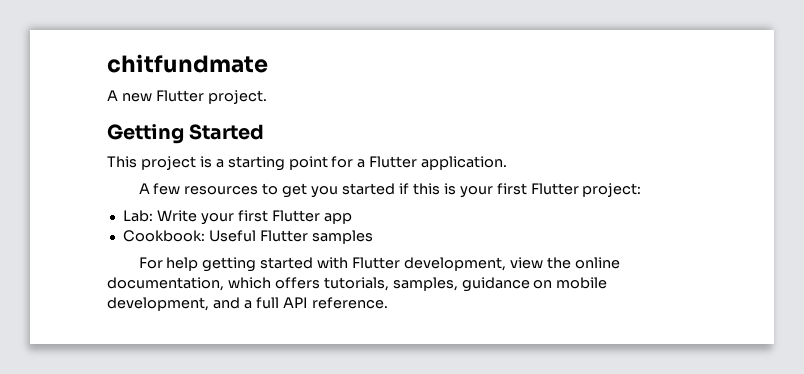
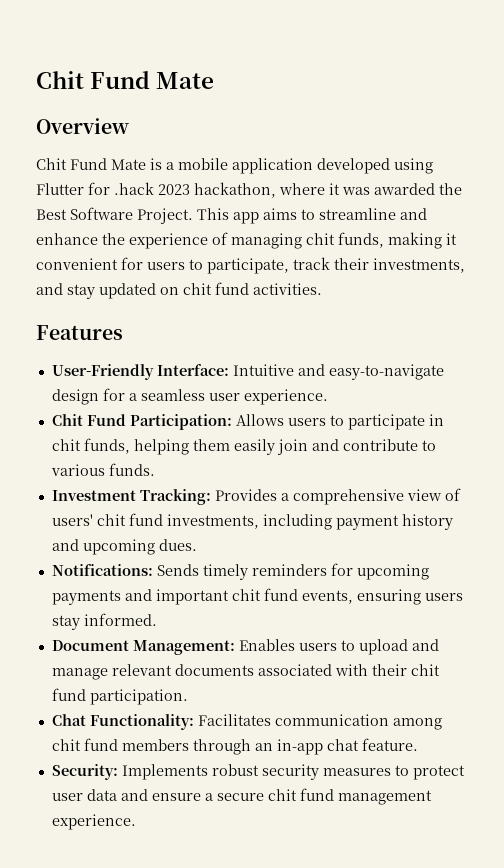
[107,54,268,73] [107,90,267,104] [107,124,265,144] [107,156,508,171] [138,183,642,198] [122,210,352,225] [122,230,373,244] [138,257,620,272] [107,277,608,292] [107,297,388,311] chitfundmate // A new Flutter project. // Getting Started // This project is a starting point for a Flutter application. // A few resources to get you started if this is your first Flutter project: // Lab: Write your first Flutter app // Cookbook: Useful Flutter samples // For help getting started with Flutter development, view the online documentation, which offers tutorials, samples, guidance on mobile development, and a full API reference. -> [36,71,215,89] [36,118,129,134] [36,158,433,174] [36,182,462,198] [36,207,427,224] [36,232,457,249] [36,257,465,274] [36,282,322,299] [36,325,123,340] [51,364,444,380] [51,388,328,405] [51,414,444,430] [51,438,436,455] [50,463,155,476] [51,488,461,505] [51,513,453,530] [51,539,197,555] [51,563,429,580] [51,588,463,605] [51,613,157,630] [51,639,439,655] [51,664,440,680] [51,688,188,705] [51,714,442,730] [51,738,418,755] [51,764,465,780] [51,788,432,805] [51,814,136,830] Chit Fund Mate // Overview // Chit Fund Mate is a mobile application developed using Flutter for .hack 2023 hackathon, where it was awarded the Best Software Project. This app aims to streamline and enhance the experience of managing chit funds, making it convenient for users to participate, track their investments, and stay updated on chit fund activities. // Features // User-Friendly Interface: Intuitive and easy-to-navigate design for a seamless user experience. // Chit Fund Participation: Allows users to participate in chit funds, helping them easily join and contribute to various funds. // Investment Tracking: Provides a comprehensive view of users' chit fund investments, including payment history and upcoming dues. // Notifications: Sends timely reminders for upcoming payments and important chit fund events, ensuring users stay informed. // Document Management: Enables users to upload and manage relevant documents associated with their chit fund participation. // Chat Functionality: Facilitates communication among chit fund members through an in-app chat feature. // Security: Implements robust security measures to protect user data and ensure a secure chit fund management experience.

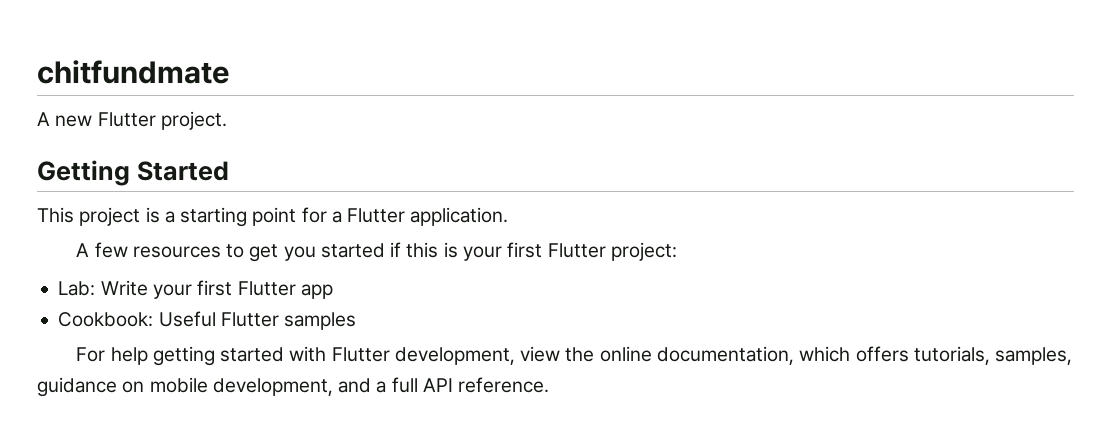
[36,71,215,89] [36,118,129,134] [36,158,433,174] [36,182,462,198] [36,207,427,224] [36,232,457,249] [36,257,465,274] [36,282,322,299] [36,325,123,340] [51,364,444,380] [51,388,328,405] [51,414,444,430] [51,438,436,455] [50,463,155,476] [51,488,461,505] [51,513,453,530] [51,539,197,555] [51,563,429,580] [51,588,463,605] [51,613,157,630] [51,639,439,655] [51,664,440,680] [51,688,188,705] [51,714,442,730] [51,738,418,755] [51,764,465,780] [51,788,432,805] [51,814,136,830] Chit Fund Mate // Overview // Chit Fund Mate is a mobile application developed using Flutter for .hack 2023 hackathon, where it was awarded the Best Software Project. This app aims to streamline and enhance the experience of managing chit funds, making it convenient for users to participate, track their investments, and stay updated on chit fund activities. // Features // User-Friendly Interface: Intuitive and easy-to-navigate design for a seamless user experience. // Chit Fund Participation: Allows users to participate in chit funds, helping them easily join and contribute to various funds. // Investment Tracking: Provides a comprehensive view of users' chit fund investments, including payment history and upcoming dues. // Notifications: Sends timely reminders for upcoming payments and important chit fund events, ensuring users stay informed. // Document Management: Enables users to upload and manage relevant documents associated with their chit fund participation. // Chat Functionality: Facilitates communication among chit fund members through an in-app chat feature. // Security: Implements robust security measures to protect user data and ensure a secure chit fund management experience. -> [37,60,230,84] [37,111,227,130] [37,160,230,186] [37,207,509,227] [76,242,677,262] [58,280,333,299] [58,311,357,330] [76,346,1073,366] [37,377,550,397] chitfundmate // A new Flutter project. // Getting Started // This project is a starting point for a Flutter application. // A few resources to get you started if this is your first Flutter project: // Lab: Write your first Flutter app // Cookbook: Useful Flutter samples // For help getting started with Flutter development, view the online documentation, which offers tutorials, samples, guidance on mobile development, and a full API reference.

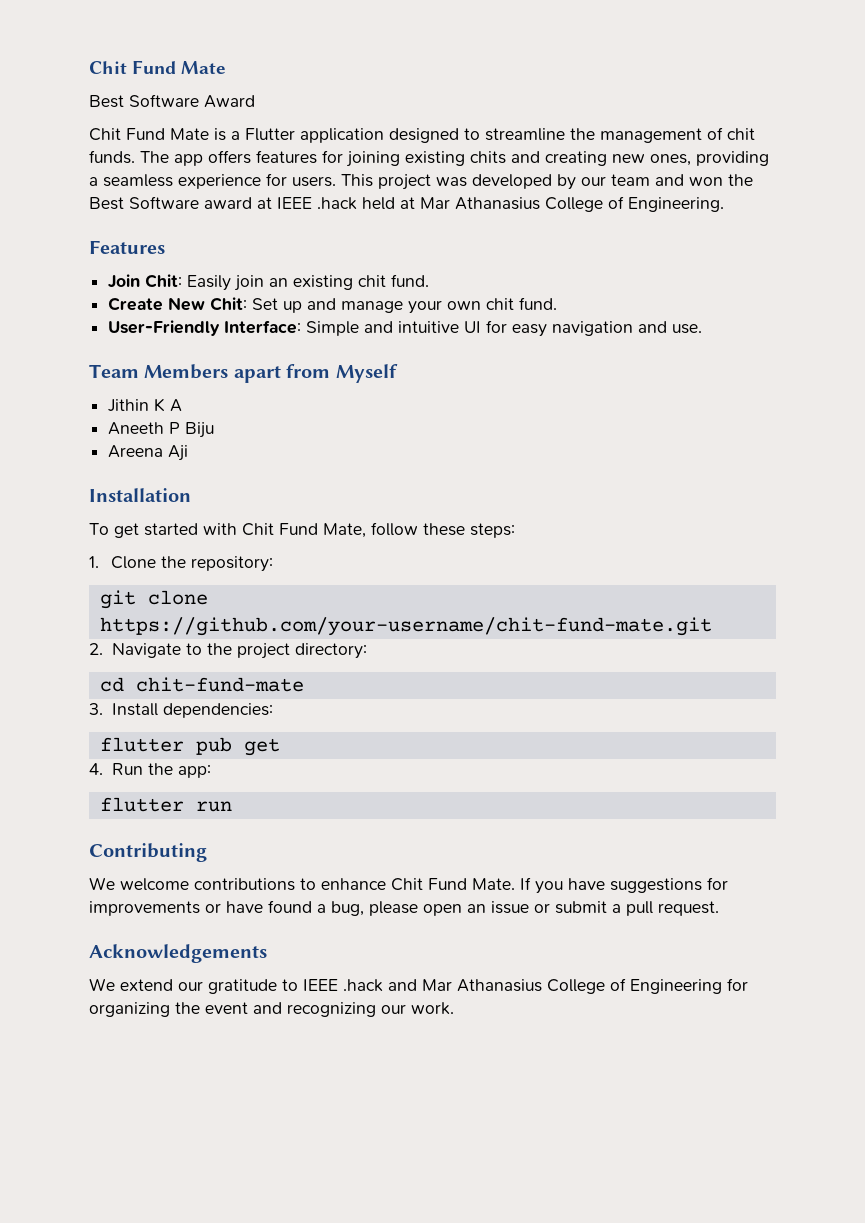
[37,60,230,84] [37,111,227,130] [37,160,230,186] [37,207,509,227] [76,242,677,262] [58,280,333,299] [58,311,357,330] [76,346,1073,366] [37,377,550,397] chitfundmate // A new Flutter project. // Getting Started // This project is a starting point for a Flutter application. // A few resources to get you started if this is your first Flutter project: // Lab: Write your first Flutter app // Cookbook: Useful Flutter samples // For help getting started with Flutter development, view the online documentation, which offers tutorials, samples, guidance on mobile development, and a full API reference. -> [89,60,227,74] [89,94,255,108] [89,127,755,143] [89,150,769,167] [89,173,753,190] [89,196,724,212] [89,240,165,254] [108,274,430,291] [108,297,558,314] [108,320,703,337] [89,364,398,383] [108,398,183,412] [108,422,215,438] [108,445,189,461] [89,488,191,502] [89,522,515,538] [89,556,274,572] [99,590,208,609] [99,617,712,636] [89,643,367,659] [99,677,304,692] [89,703,273,718] [99,737,280,756] [89,763,211,778] [99,797,232,812] [89,843,207,862] [89,877,728,894] [89,900,719,916] [89,944,267,963] [89,978,748,994] [89,1002,454,1017] Chit Fund Mate // Best Software Award // Chit Fund Mate is a Flutter application designed to streamline the management of chit funds. The app offers features for joining existing chits and creating new ones, providing a seamless experience for users. This project was developed by our team and won the Best Software award at IEEE .hack held at Mar Athanasius College of Engineering. // Features // Join Chit: Easily join an existing chit fund. // Create New Chit: Set up and manage your own chit fund. // User-Friendly Interface: Simple and intuitive UI for easy navigation and use. // Team Members apart from Myself // Jithin K A // Aneeth P Biju // Areena Aji // Installation // To get started with Chit Fund Mate, follow these steps: // 1. Clone the repository: // git clone https://github.com/your-username/chit-fund-mate.git // 2. Navigate to the project directory: // cd chit-fund-mate // 3. Install dependencies: // flutter pub get // 4. Run the app: // flutter run // Contributing // We welcome contributions to enhance Chit Fund Mate. If you have suggestions for improvements or have found a bug, please open an issue or submit a pull request. // Acknowledgements // We extend our gratitude to IEEE .hack and Mar Athanasius College of Engineering for organizing the event and recognizing our work.

